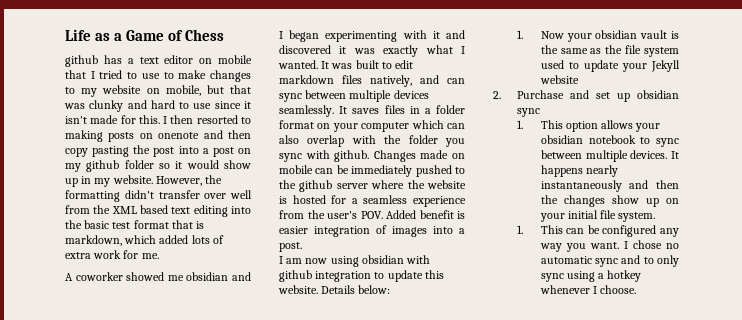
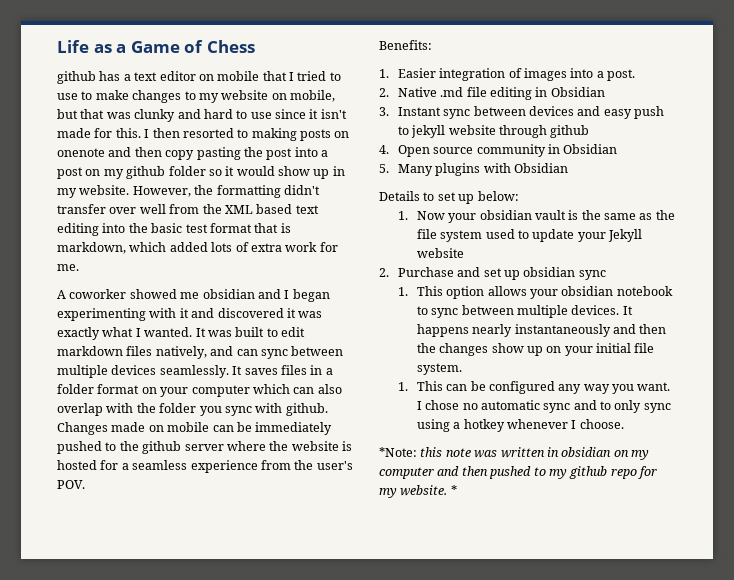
[386,210,465,219] [279,226,308,234] Added benefit is easier -> [379,40,432,50] [379,68,436,78] // Benefits: // 1. Easier
[279,255,431,267] [279,270,444,282] [278,285,356,294] I am now using obsidian with github integration to update this website. Details -> [379,87,605,100] [379,106,665,119] [397,125,590,138] [379,144,618,157] [379,163,569,176] [379,191,475,204] 2. Native .md file editing in Obsidian // 3. Instant sync between devices and easy push to jekyll website through github // 4. Open source community in Obsidian // 5. Many plugins with Obsidian // Details to set up
(637, 289) none -> [379,447,649,460] [379,466,657,479] [379,485,457,498] // *Note: this note was written in obsidian on my computer and then pushed to my github repo for my website. *

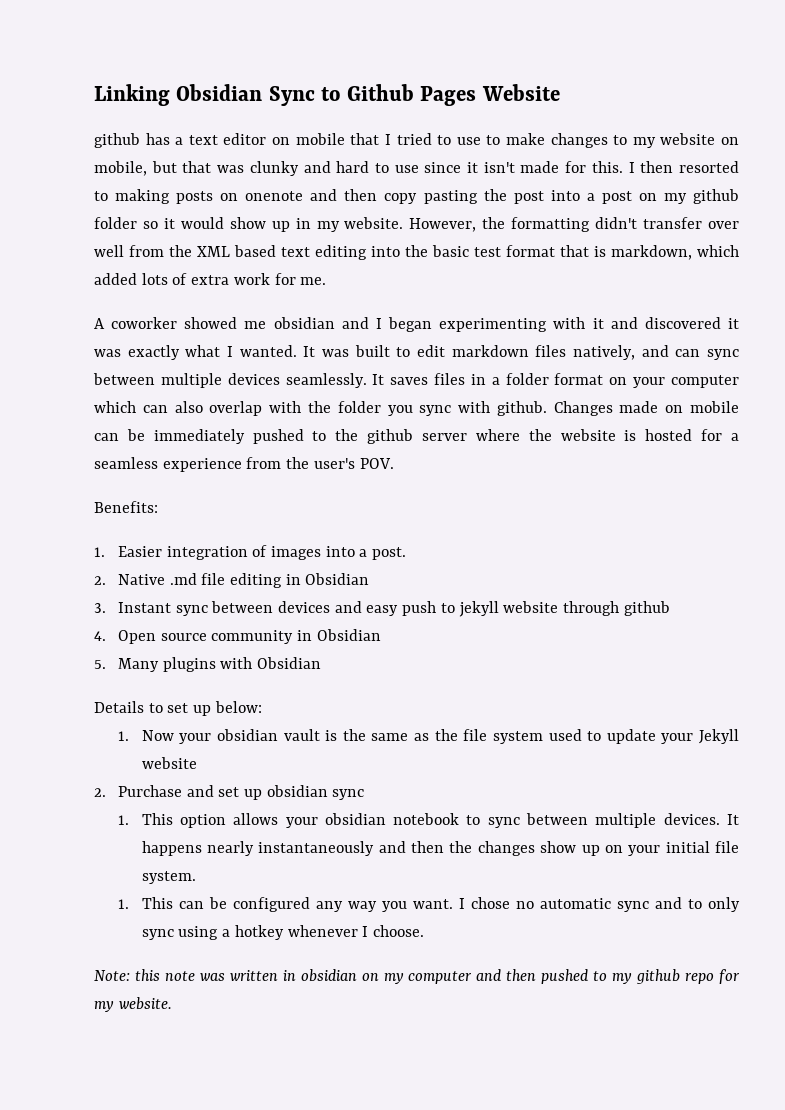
[57,40,255,53] Life as a Game of Chess -> [94,84,560,106] Linking Obsidian Sync to Github Pages Website
[379,447,417,457] *Note: -> [94,970,130,981] Note:
[450,485,457,495] * -> (172, 1003) none

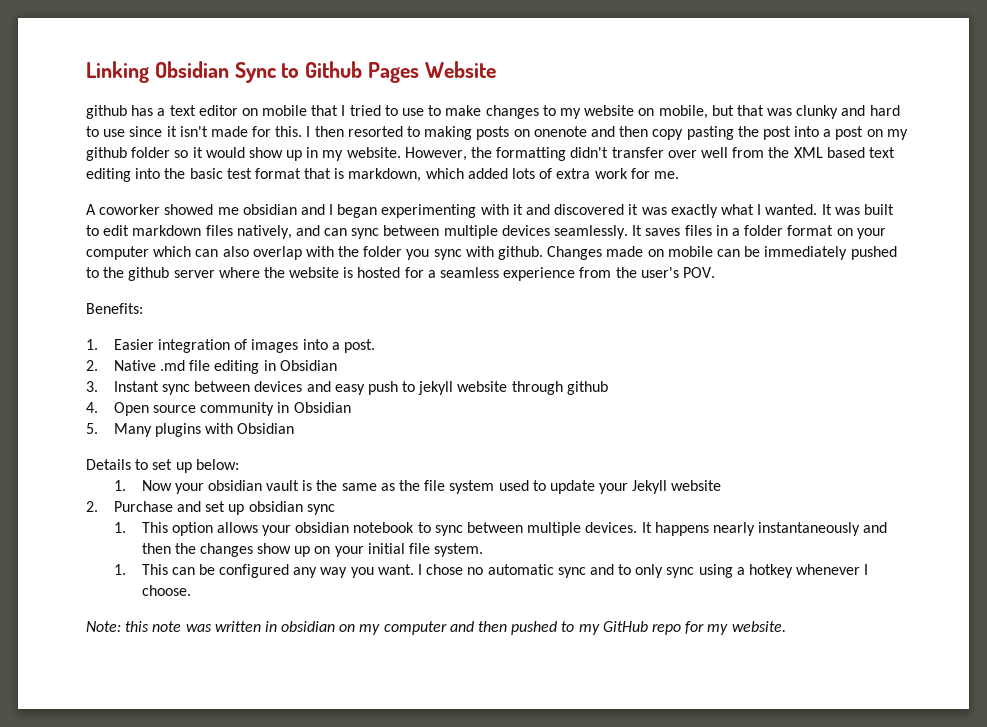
[636,969,681,984] github -> [602,621,648,632] GitHub

